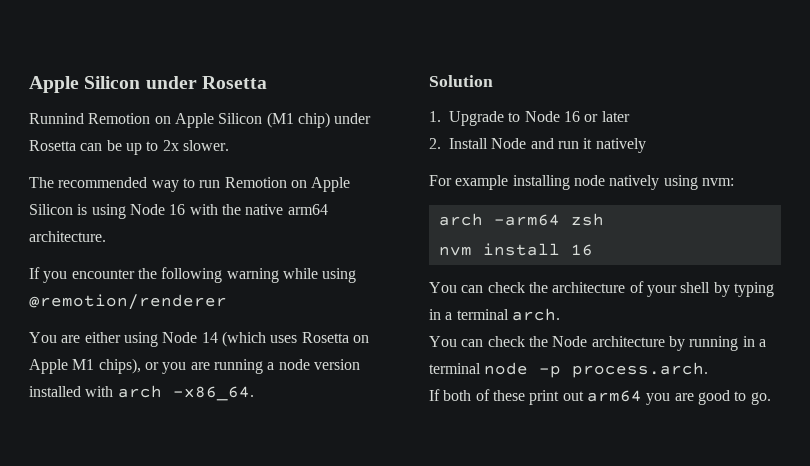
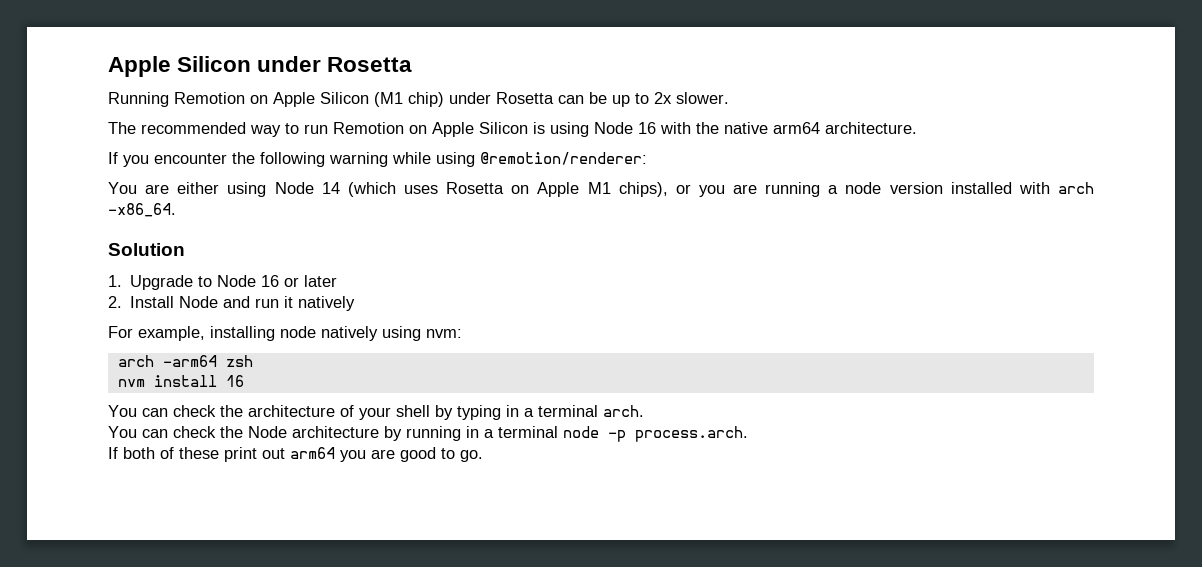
[29,113,84,124] Runnind -> [108,92,169,107] Running
[29,294,227,310] @remotion/renderer -> [480,152,647,165] @remotion/renderer:
[455,175,509,190] example -> [138,326,205,341] example,

